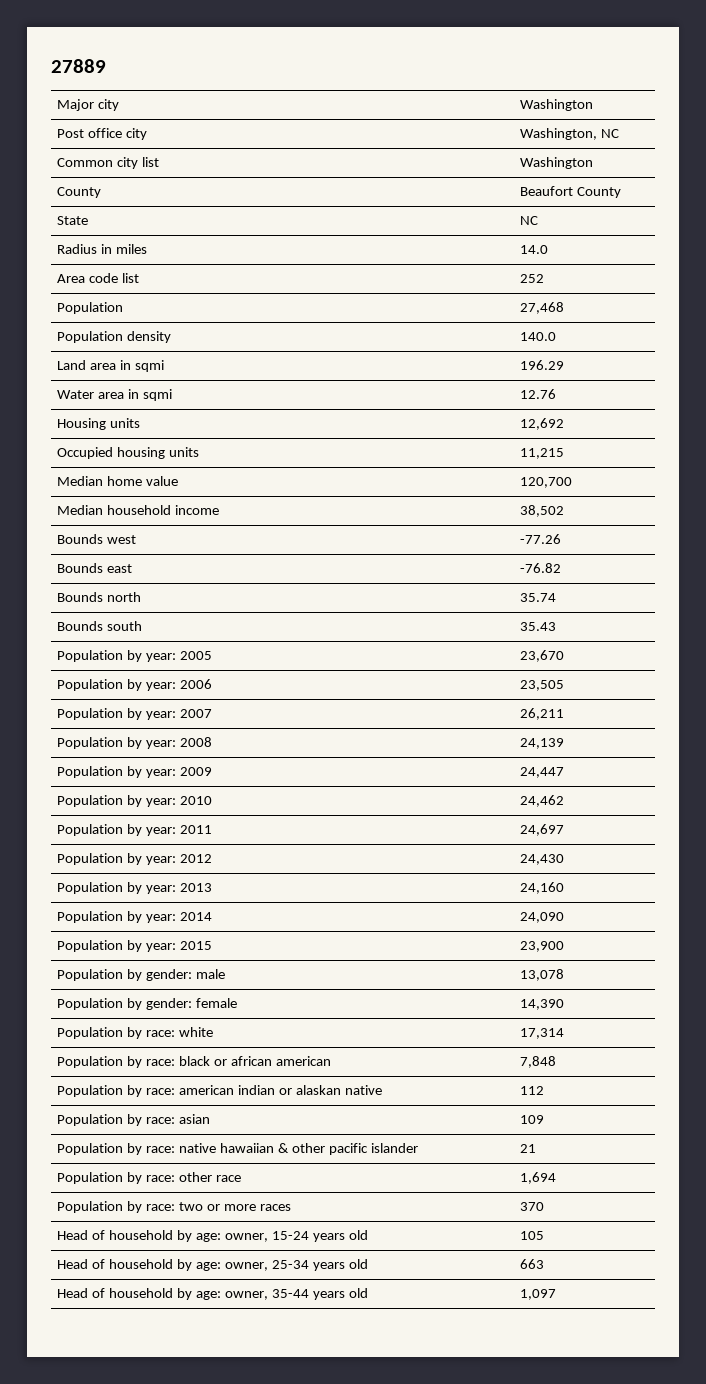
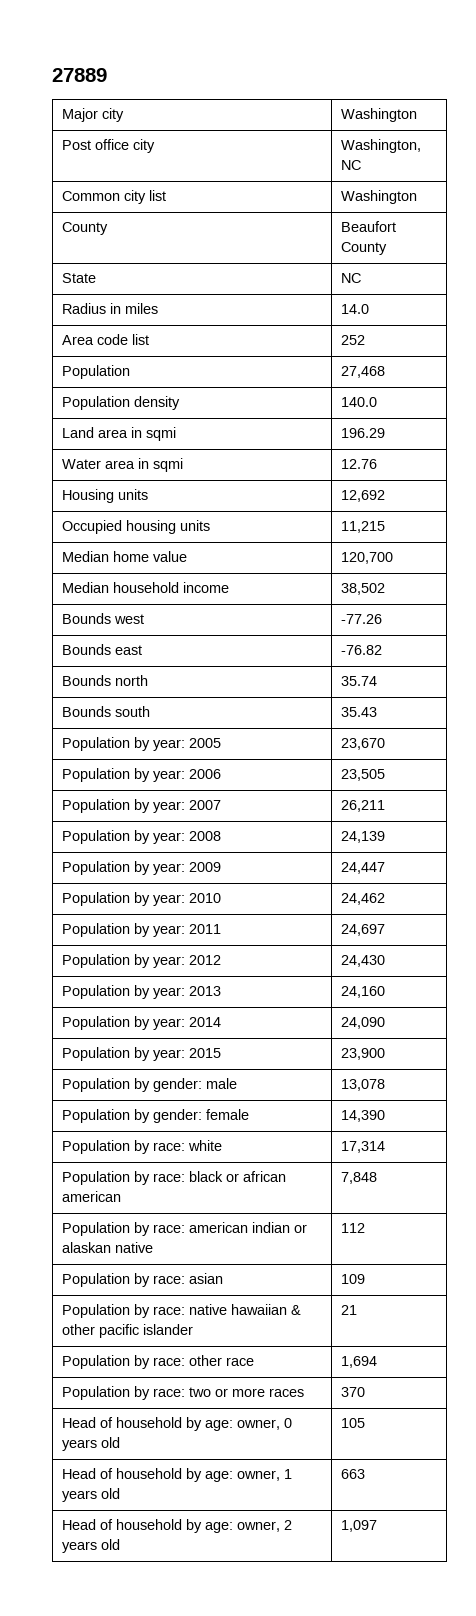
[271,1231,309,1240] 15-24 -> [283,1418,292,1428] 0
[271,1260,309,1269] 25-34 -> [283,1469,292,1479] 1
[271,1289,309,1298] 35-44 -> [283,1520,292,1530] 2

